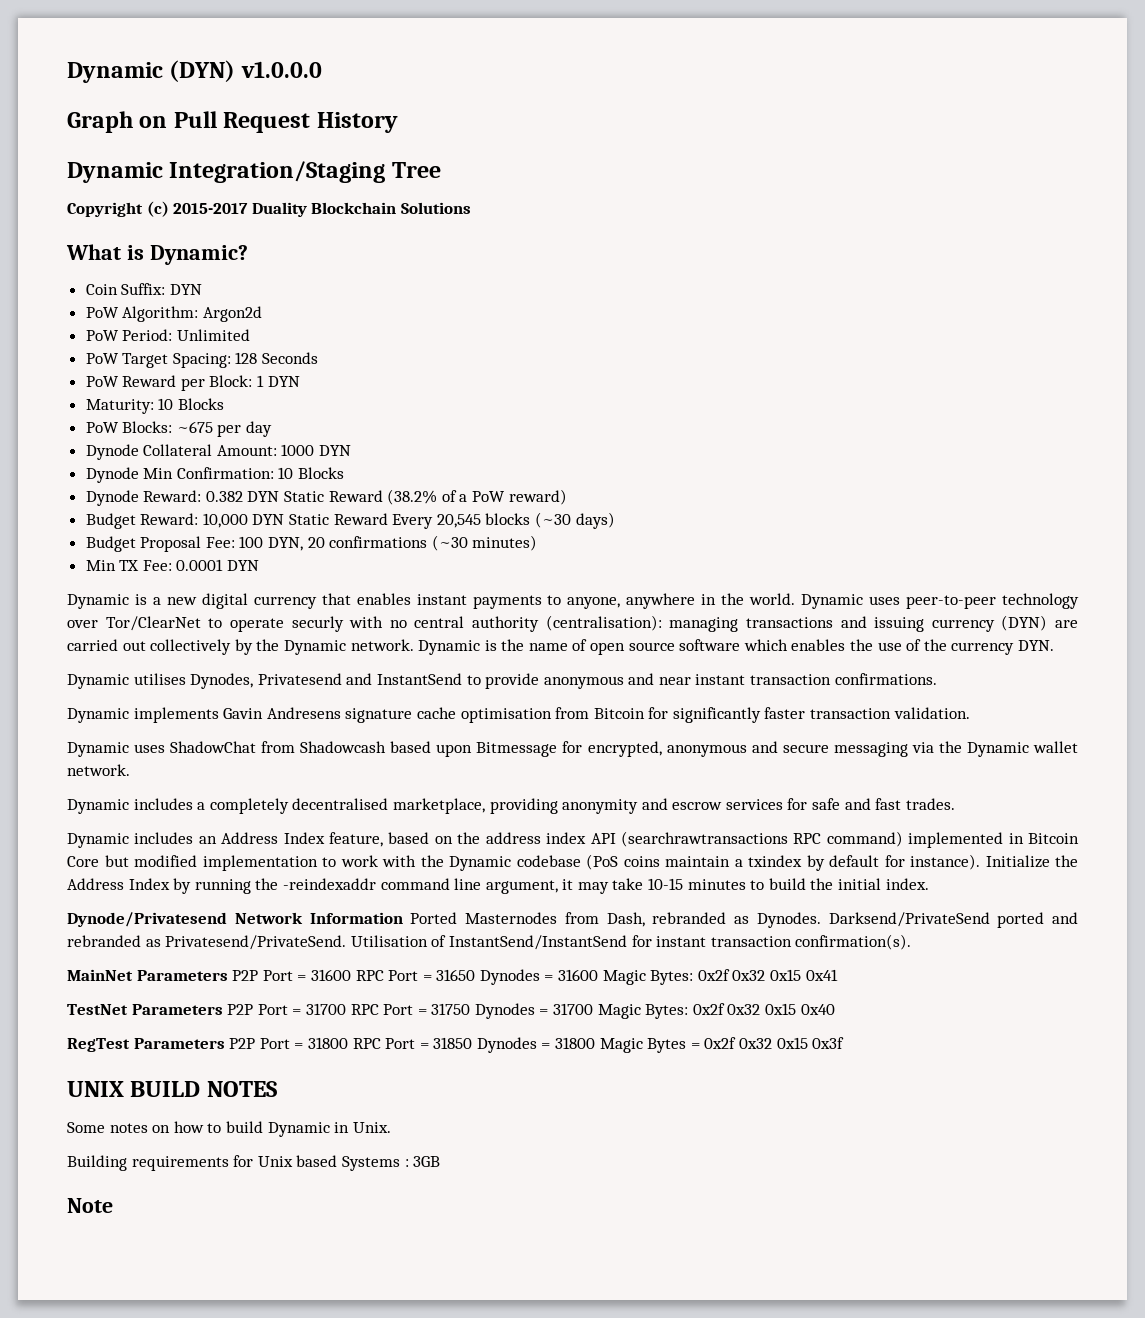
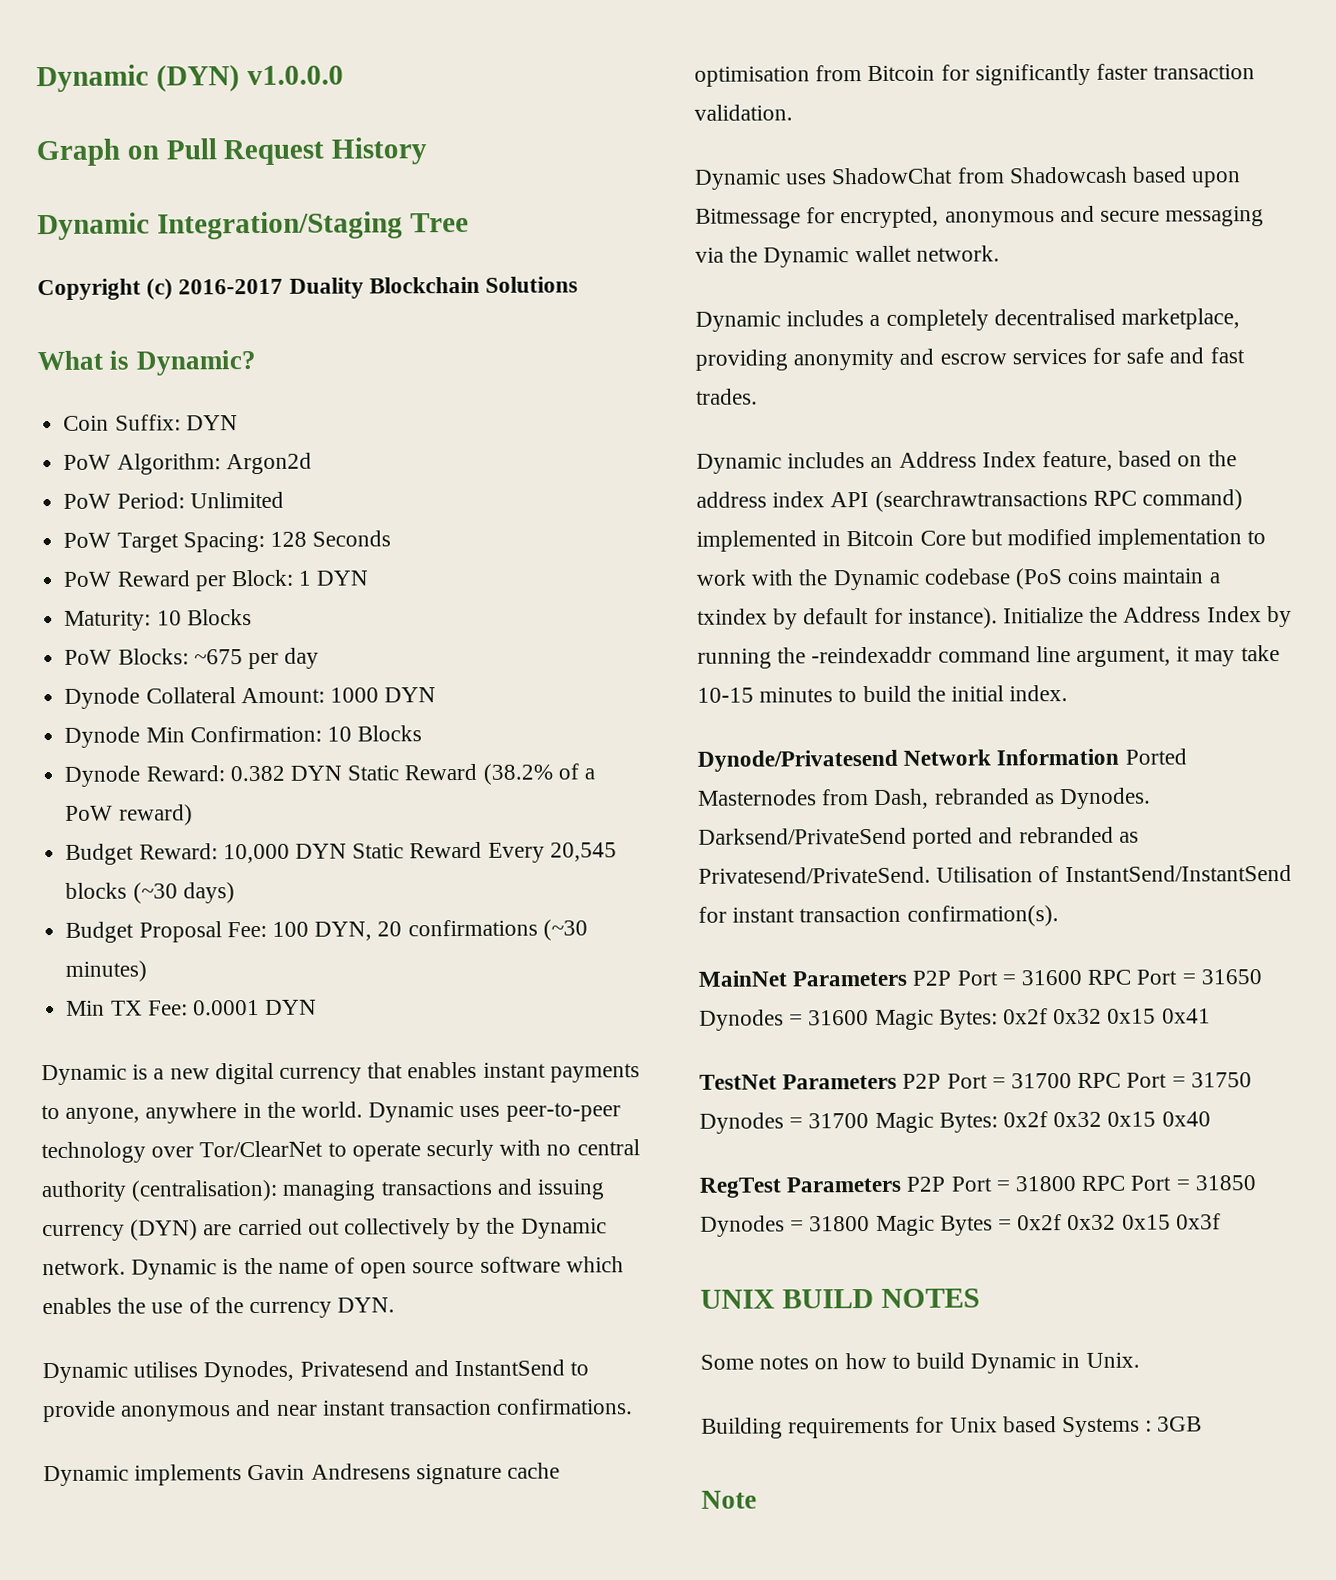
[173,203,249,214] 2015-2017 -> [178,278,284,295] 2016-2017

